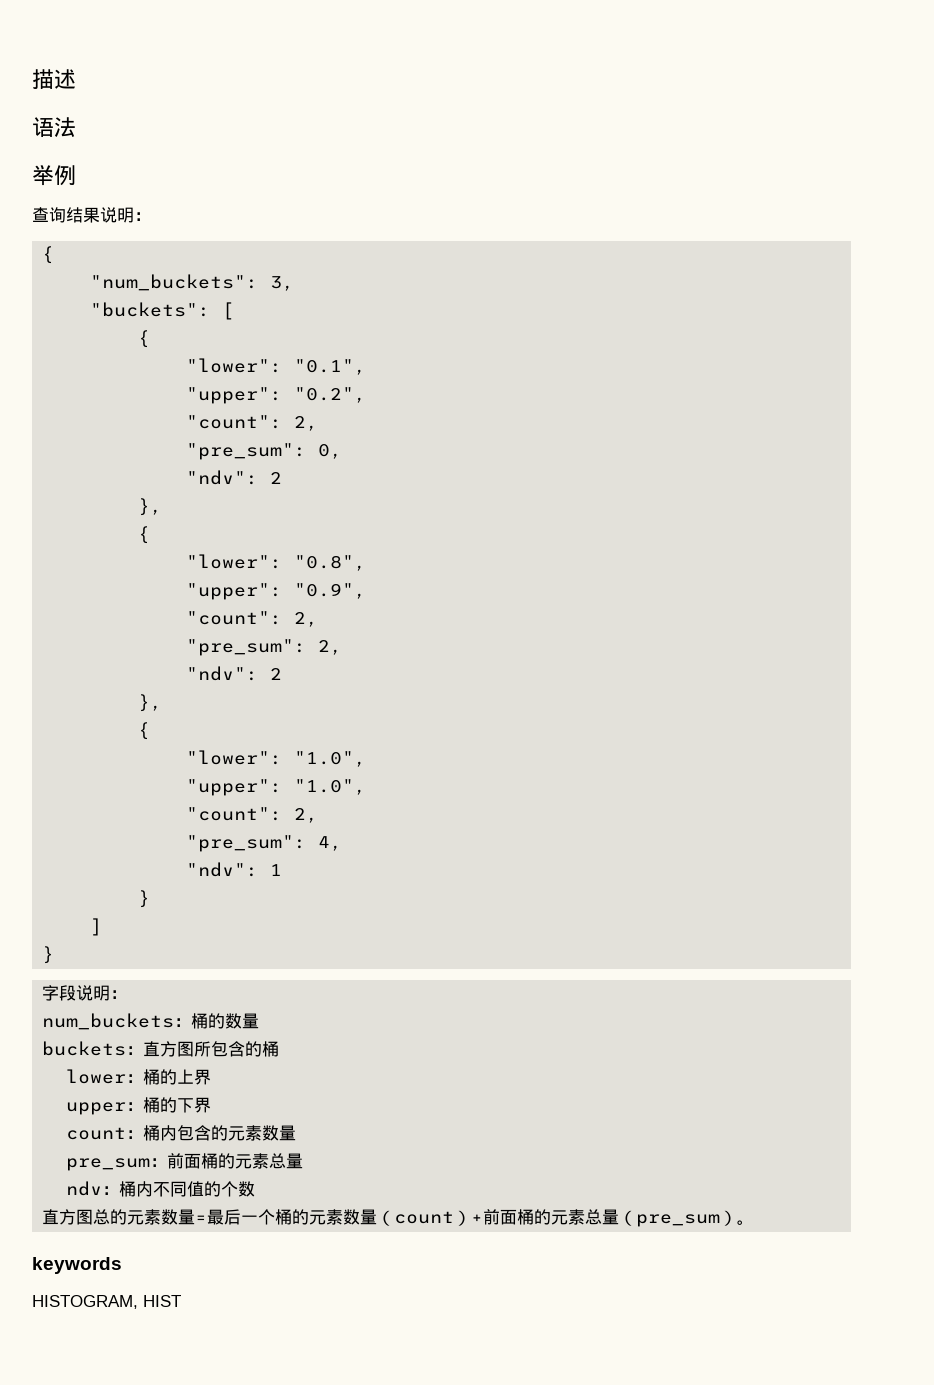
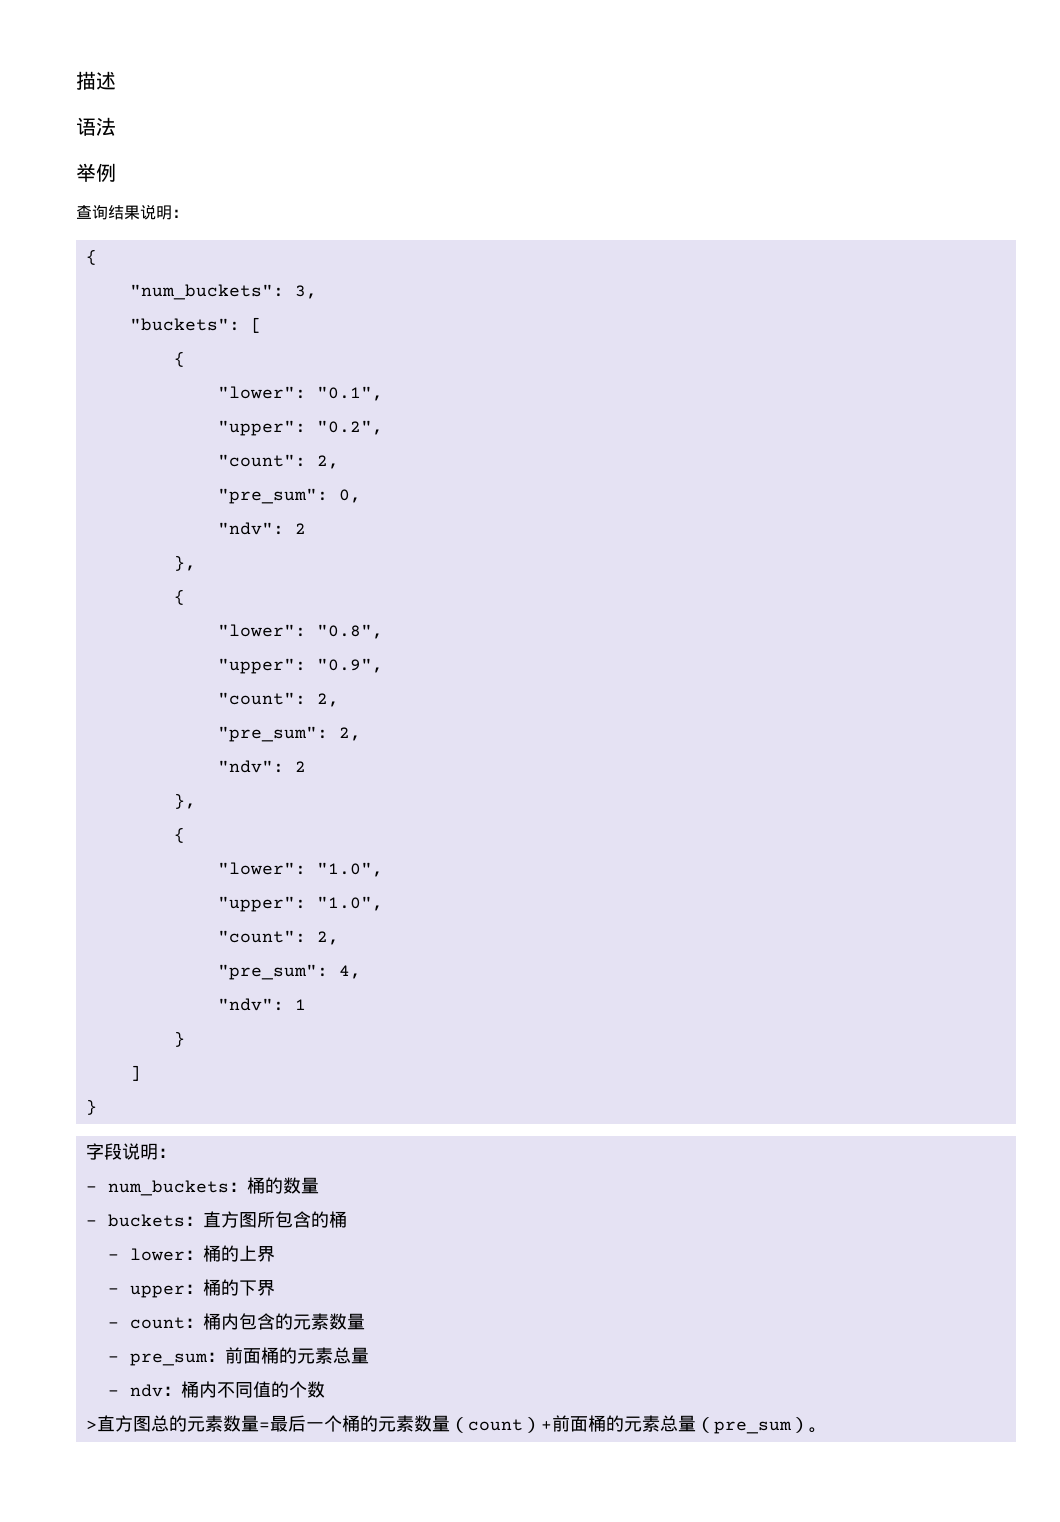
(128, 994) none -> [85,1186,97,1192] -
(260, 1021) none -> [85,1220,97,1226] -
(280, 1049) none -> [107,1254,119,1260] -
(212, 1077) none -> [107,1288,119,1294] -
(212, 1105) none -> [107,1322,119,1328] -
(297, 1133) none -> [107,1356,119,1362] -
(304, 1161) none -> [107,1390,119,1396] -
(256, 1189) none -> [85,1420,97,1430] >
[32,1257,122,1274] [32,1295,181,1309] // keywords // HISTOGRAM, HIST -> (827, 1430) none

